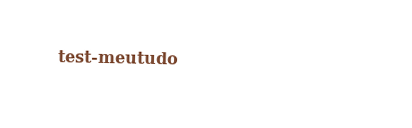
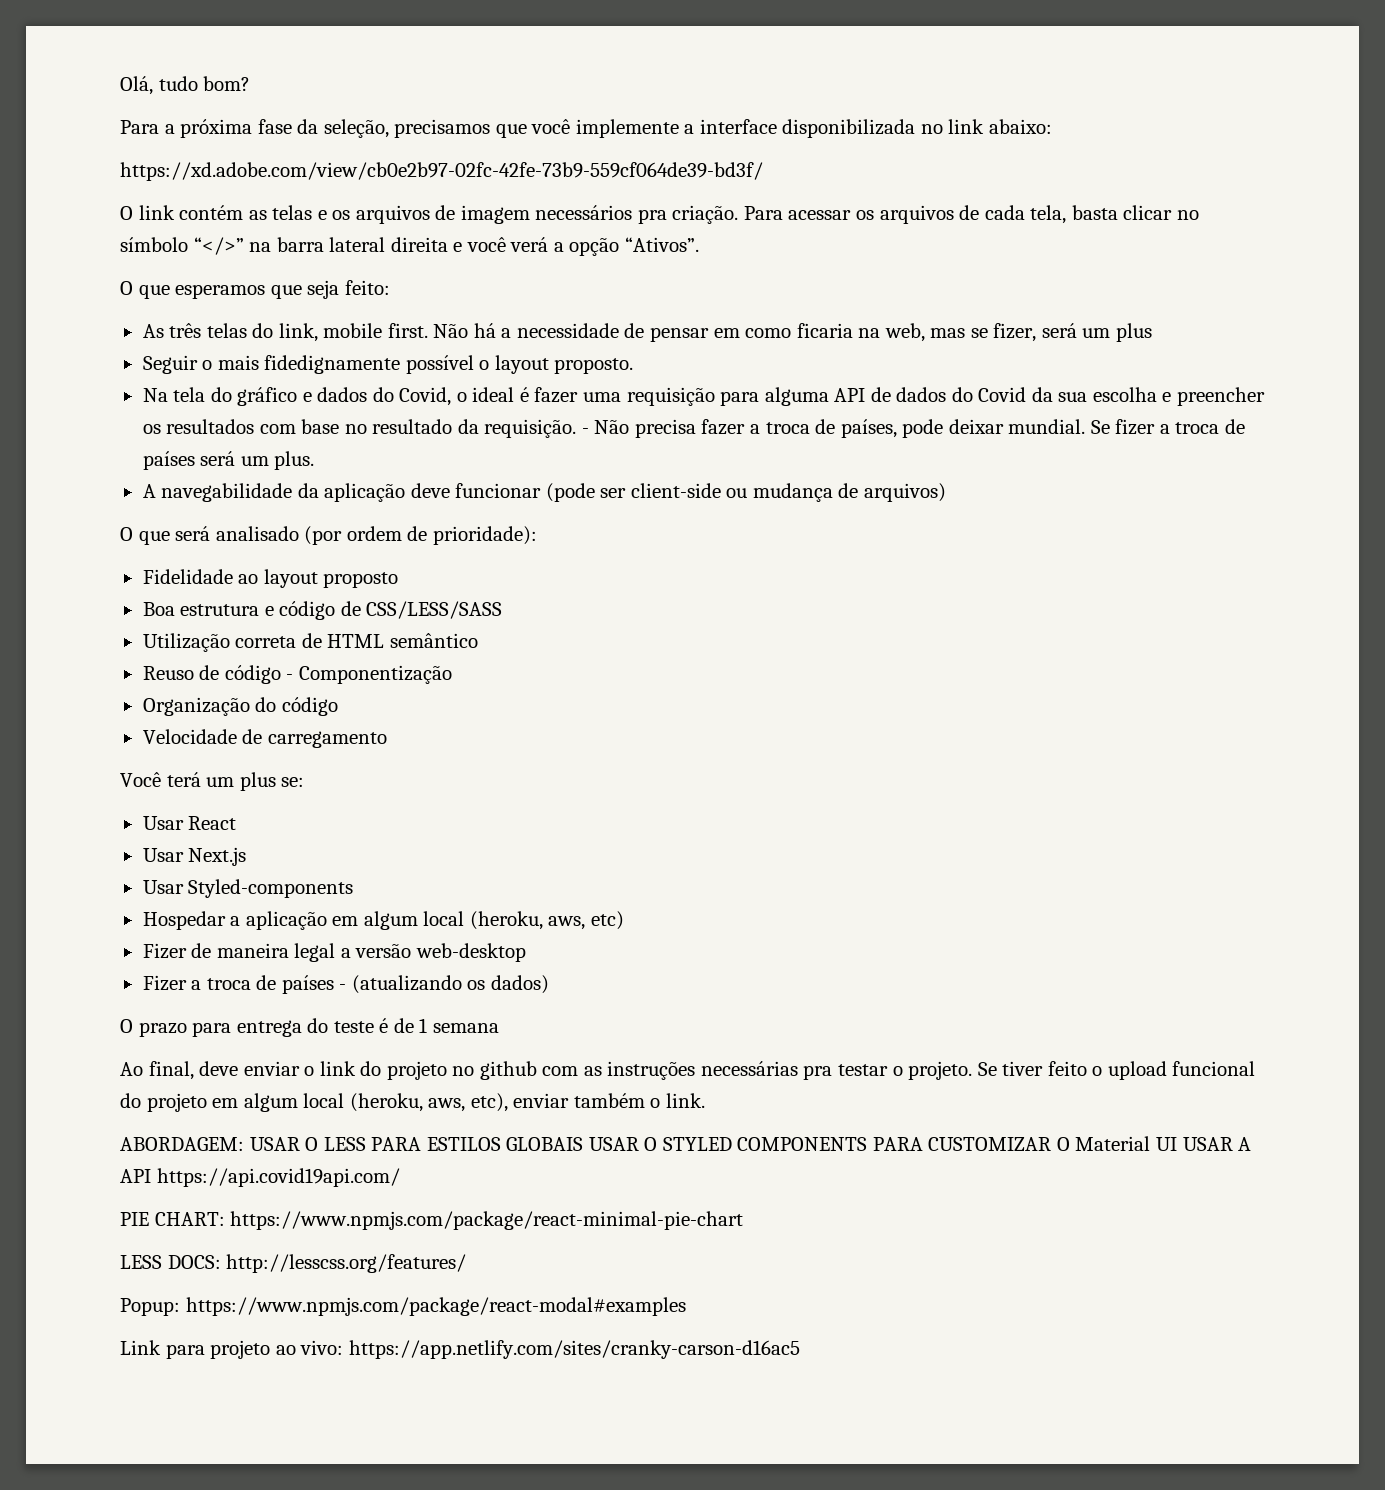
[58,50,179,65] test-meutudo -> [120,76,251,95] [120,119,1053,138] [120,162,763,181] [120,205,1199,224] [120,237,699,256] [120,280,390,299] [142,323,1152,342] [142,355,634,374] [142,387,1265,406] [142,419,1245,438] [142,451,315,470] [142,483,946,502] [120,526,537,545] [142,569,399,588] [142,601,503,620] [142,633,478,652] [142,665,452,684] [142,697,338,716] [142,729,387,748] [120,772,305,791] [142,816,237,830] [142,847,247,866] [142,879,354,898] [142,911,624,930] [142,943,526,962] [142,975,549,994] [120,1018,499,1037] [120,1061,1256,1080] [120,1093,705,1112] [120,1136,1252,1151] [120,1168,400,1187] [120,1211,744,1230] [120,1254,467,1273] [120,1297,686,1316] [120,1340,800,1359] Olá, tudo bom? // Para a próxima fase da seleção, precisamos que você implemente a interface disponibilizada no link abaixo: // https://xd.adobe.com/view/cb0e2b97-02fc-42fe-73b9-559cf064de39-bd3f/ // O link contém as telas e os arquivos de imagem necessários pra criação. Para acessar os arquivos de cada tela, basta clicar no símbolo “</>” na barra lateral direita e você verá a opção “Ativos”. // O que esperamos que seja feito: // As três telas do link, mobile first. Não há a necessidade de pensar em como ficaria na web, mas se fizer, será um plus // Seguir o mais fidedignamente possível o layout proposto. // Na tela do gráfico e dados do Covid, o ideal é fazer uma requisição para alguma API de dados do Covid da sua escolha e preencher os resultados com base no resultado da requisição. - Não precisa fazer a troca de países, pode deixar mundial. Se fizer a troca de países será um plus. // A navegabilidade da aplicação deve funcionar (pode ser client-side ou mudança de arquivos) // O que será analisado (por ordem de prioridade): // Fidelidade ao layout proposto // Boa estrutura e código de CSS/LESS/SASS // Utilização correta de HTML semântico // Reuso de código - Componentização // Organização do código // Velocidade de carregamento // Você terá um plus se: // Usar React // Usar Next.js // Usar Styled-components // Hospedar a aplicação em algum local (heroku, aws, etc) // Fizer de maneira legal a versão web-desktop // Fizer a troca de países - (atualizando os dados) // O prazo para entrega do teste é de 1 semana // Ao final, deve enviar o link do projeto no github com as instruções necessárias pra testar o projeto. Se tiver feito o upload funcional do projeto em algum local (heroku, aws, etc), enviar também o link. // ABORDAGEM: USAR O LESS PARA ESTILOS GLOBAIS USAR O STYLED COMPONENTS PARA CUSTOMIZAR O Material UI USAR A API https://api.covid19api.com/ // PIE CHART: https://www.npmjs.com/package/react-minimal-pie-chart // LESS DOCS: http://lesscss.org/features/ // Popup: https://www.npmjs.com/package/react-modal#examples // Link para projeto ao vivo: https://app.netlify.com/sites/cranky-carson-d16ac5

